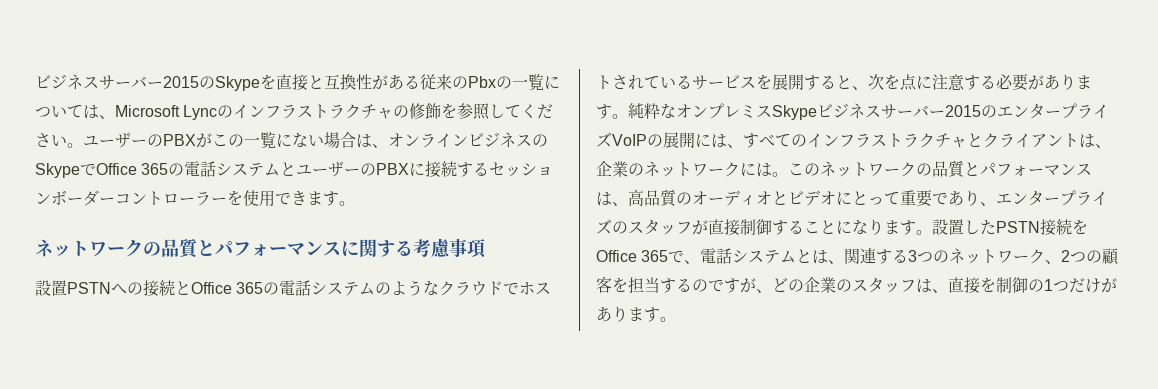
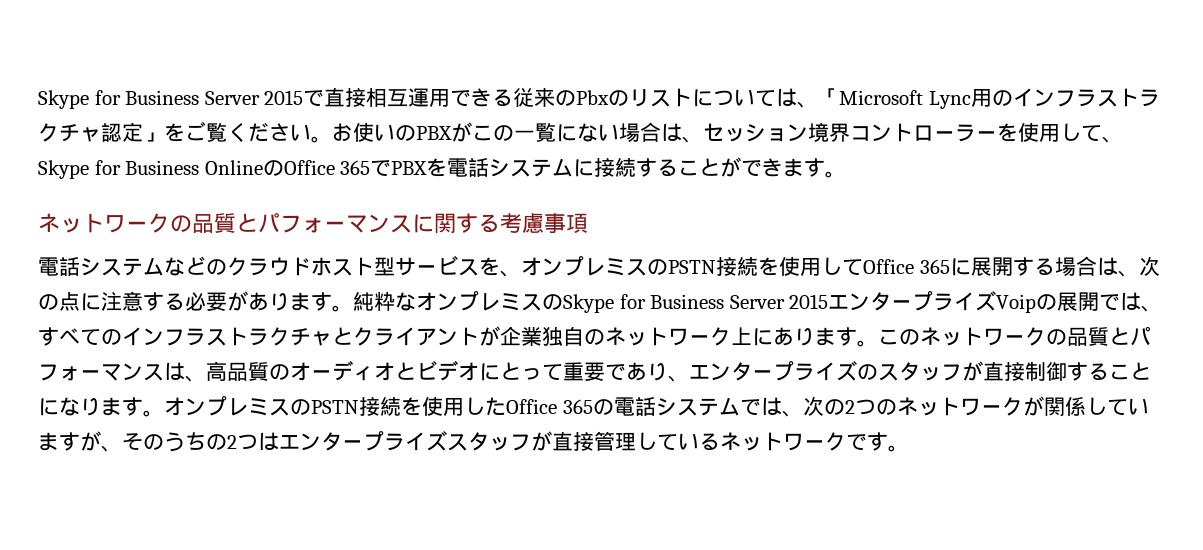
[35,74,404,91] ビジネスサーバー2015のSkypeを直接と互換性があ -> [38,88,493,109] Skype for Business Server 2015で直接相互運用でき
[512,74,544,91] 一覧 -> [629,88,693,107] リスト
(115, 117) none -> [818,88,840,105] 「
[217,103,522,120] のインフラストラクチャの修飾を参照して -> [970,88,1160,107] [38,121,227,142] 用のインフラストラクチャ認定」をご覧
[83,132,147,148] ユーザー -> [332,122,395,142] お使い
[388,132,548,148] [35,161,490,178] オンラインビジネスのSkypeでOffice 365の電話システムとユーザーのPBXに接続する -> (703, 139) none
[51,190,115,206] ボーダー -> [808,122,850,142] 境界
(275, 198) none -> [1060,123,1123,143] [38,157,742,179] して、Skype for Business OnlineのOffice 365でPBXを電話システムに接続することが
[35,280,552,297] [596,74,900,90] 設置PSTNへの接続とOffice 365の電話システムのようなクラウドでホストされているサービスを展開すると、次を -> [38,256,1160,277] [38,294,59,310] 電話システムなどのクラウドホスト型サービスを、オンプレミスのPSTN接続を使用してOffice 365に展開する場合は、次の
[772,103,1109,120] [596,132,711,148] Skypeビジネスサーバー2015のエンタープライズVoIPの展開に -> [542,291,1121,313] のSkype for Business Server 2015エンタープライズVoipの展開で
[1079,134,1111,148] [596,161,772,177] は、企業のネットワークには -> [479,326,857,346] が企業独自のネットワーク上にあります
[932,219,1088,236] [596,247,1120,265] [596,276,1117,294] [596,306,644,322] 設置したPSTN接続をOffice 365で、電話システムとは、関連する3つのネットワーク、2つの顧客を担当するのですが、どの企業のスタッフは、直接を制御の1つだけがありま -> [164,396,1149,417] [38,431,867,452] オンプレミスのPSTN接続を使用したOffice 365の電話システムでは、次の2つのネットワークが関係していますが、そのうちの2つはエンタープライズスタッフが直接管理しているネットワークで

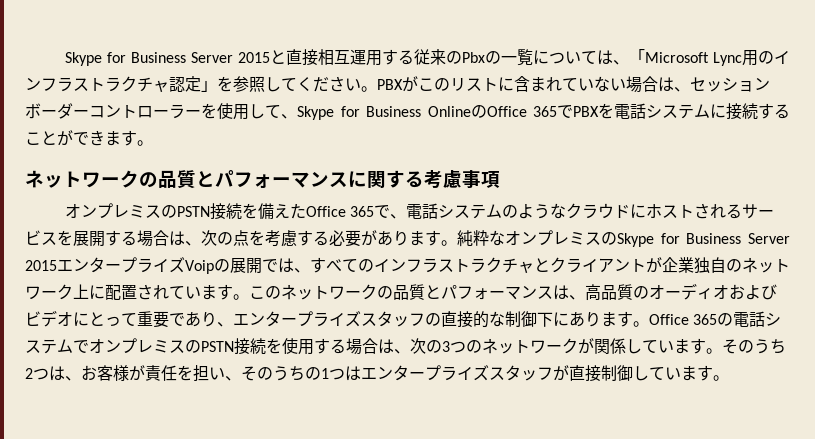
[38,90,325,109] Skype for Business Server 2015で -> [65,50,287,66] Skype for Business Server 2015と
[450,88,493,107] でき -> [382,49,399,65] す
[629,88,693,107] リスト -> [501,49,534,66] 一覧
[185,121,227,142] ご覧 -> [233,76,297,92] 参照して
[332,122,416,142] お使いの -> (377, 89) none
[514,122,577,142] 一覧に -> [450,76,594,92] リストに含まれてい
[808,122,850,142] 境界 -> [25,103,89,119] ボーダー
[38,256,971,277] 電話システムなどのクラウドホスト型サービスを、オンプレミスのPSTN接続を使用してOffice 365に -> [65,203,775,220] [25,230,73,246] オンプレミスのPSTN接続を備えたOffice 365で、電話システムのようなクラウドにホストされるサービスを
[80,291,143,311] に注意 -> [249,230,297,247] を考慮
[773,327,815,346] あり -> [105,284,201,300] 配置されてい
[395,362,416,380] と -> [729,284,777,300] および
[857,361,1151,381] [38,396,855,417] のスタッフが直接制御することになります。オンプレミスのPSTN接続を使用したOffice 365の電話システムでは、次の2 -> [361,311,782,328] [25,338,450,355] スタッフの直接的な制御下にあります。Office 365の電話システムでオンプレミスのPSTN接続を使用する場合は、次の3
[80,431,101,451] が -> [706,339,786,354] [25,365,225,381] 。そのうち2つは、お客様が責任を担い
[227,435,237,449] 2 -> [321,368,329,379] 1
[594,431,867,451] 管理しているネットワークで -> [601,365,697,381] 制御していま

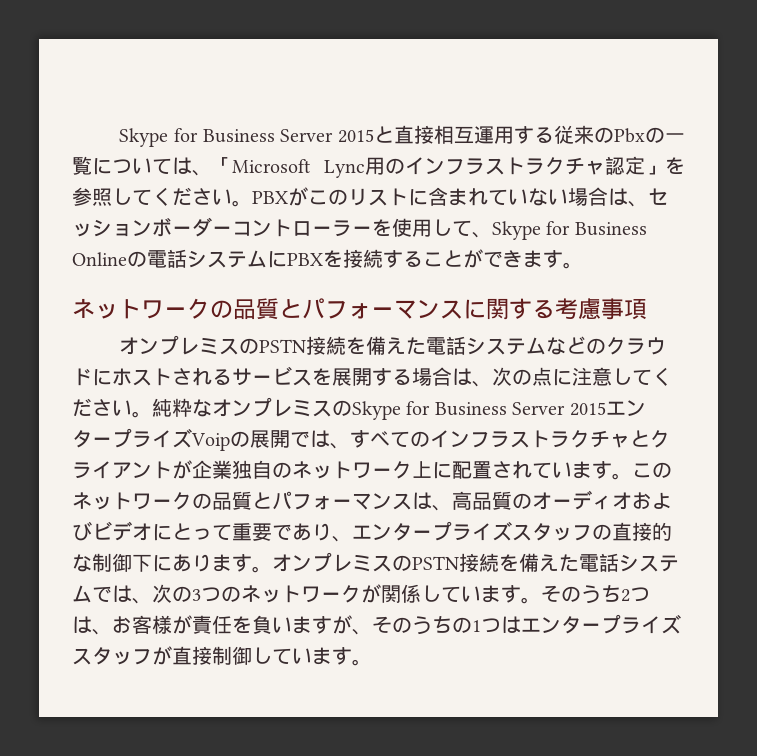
[486,103,614,119] Office 365でPBXを -> (147, 259) none
(726, 111) none -> [287,250,343,268] PBXを
[306,203,567,219] Office 365で、電話システムのような -> [426,336,607,355] 電話システムなどの
[249,230,441,247] を考慮する必要があります -> [552,367,672,386] [72,398,132,417] に注意してください
[649,311,782,327] [25,338,378,355] Office 365の電話システムでオンプレミスのPSTN接続を使用する場合 -> [272,552,679,572] [72,585,112,603] オンプレミスのPSTN接続を備えた電話システムで
[193,365,225,381] 担い -> [252,615,352,634] 負いますが

